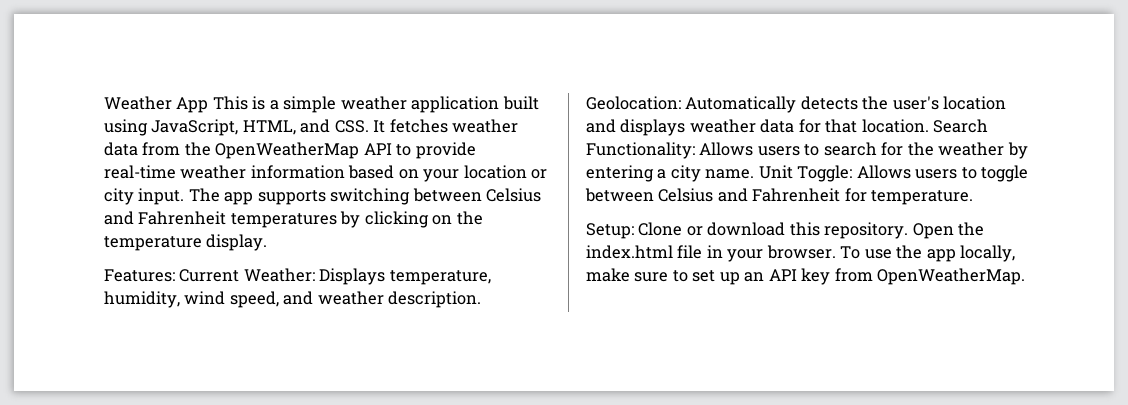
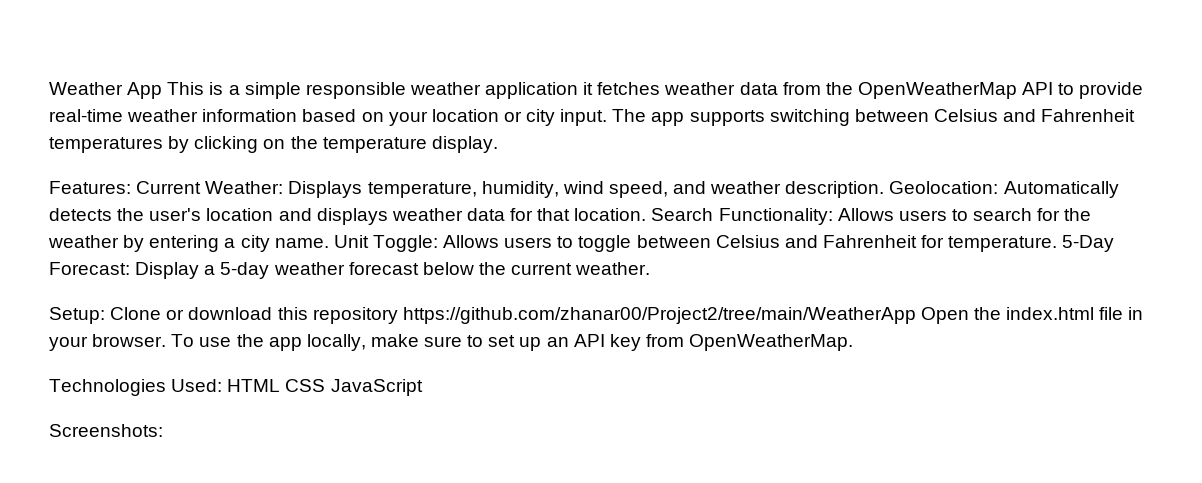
(337, 104) none -> [305,82,406,99] responsible
[502,96,539,110] [104,119,386,136] built using JavaScript, HTML, and CSS. It -> [583,82,594,95] it
(974, 197) none -> [1062,235,1115,252] [49,262,651,279] 5-Day Forecast: Display a 5-day weather forecast below the current weather.
[824,222,909,239] repository. -> [312,307,916,324] repository https://github.com/zhanar00/Project2/tree/main/WeatherApp
(1026, 276) none -> [49,379,423,396] [49,424,163,437] // Technologies Used: HTML CSS JavaScript // Screenshots:

